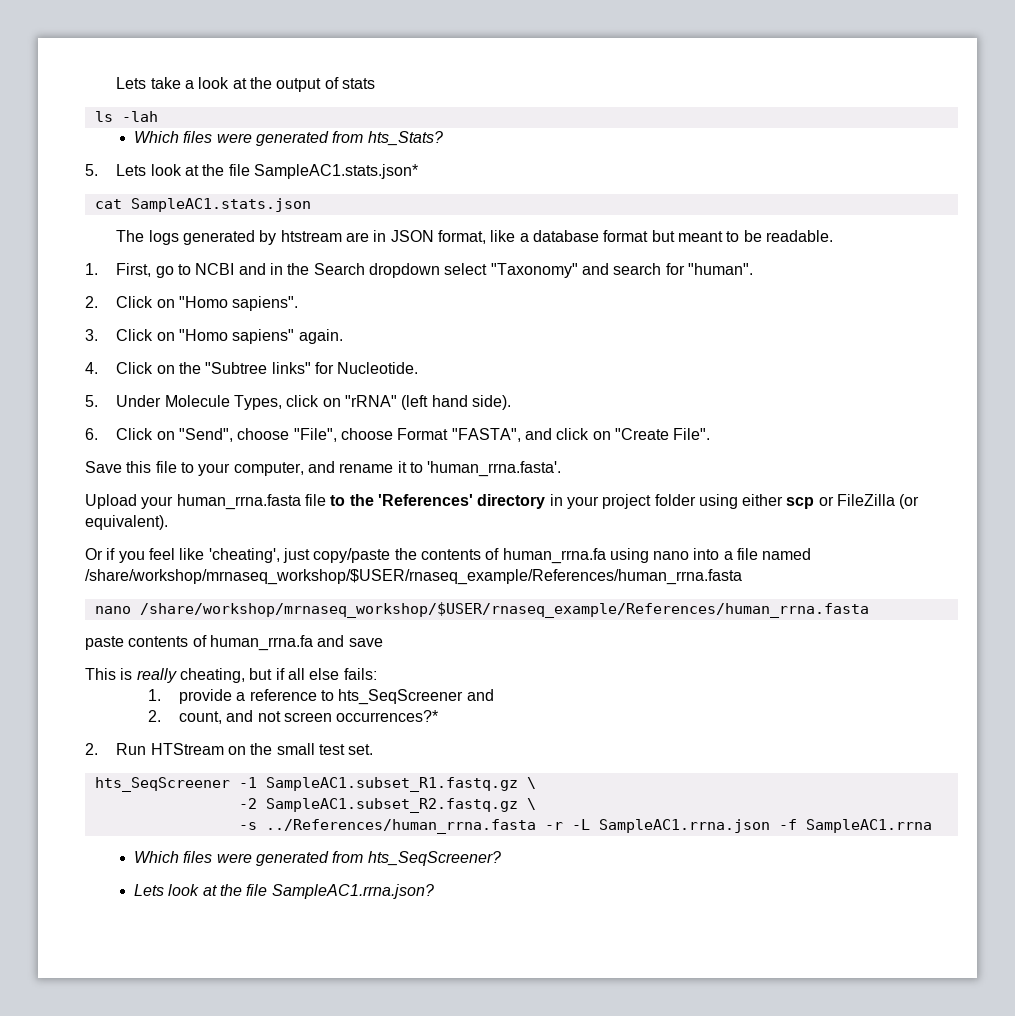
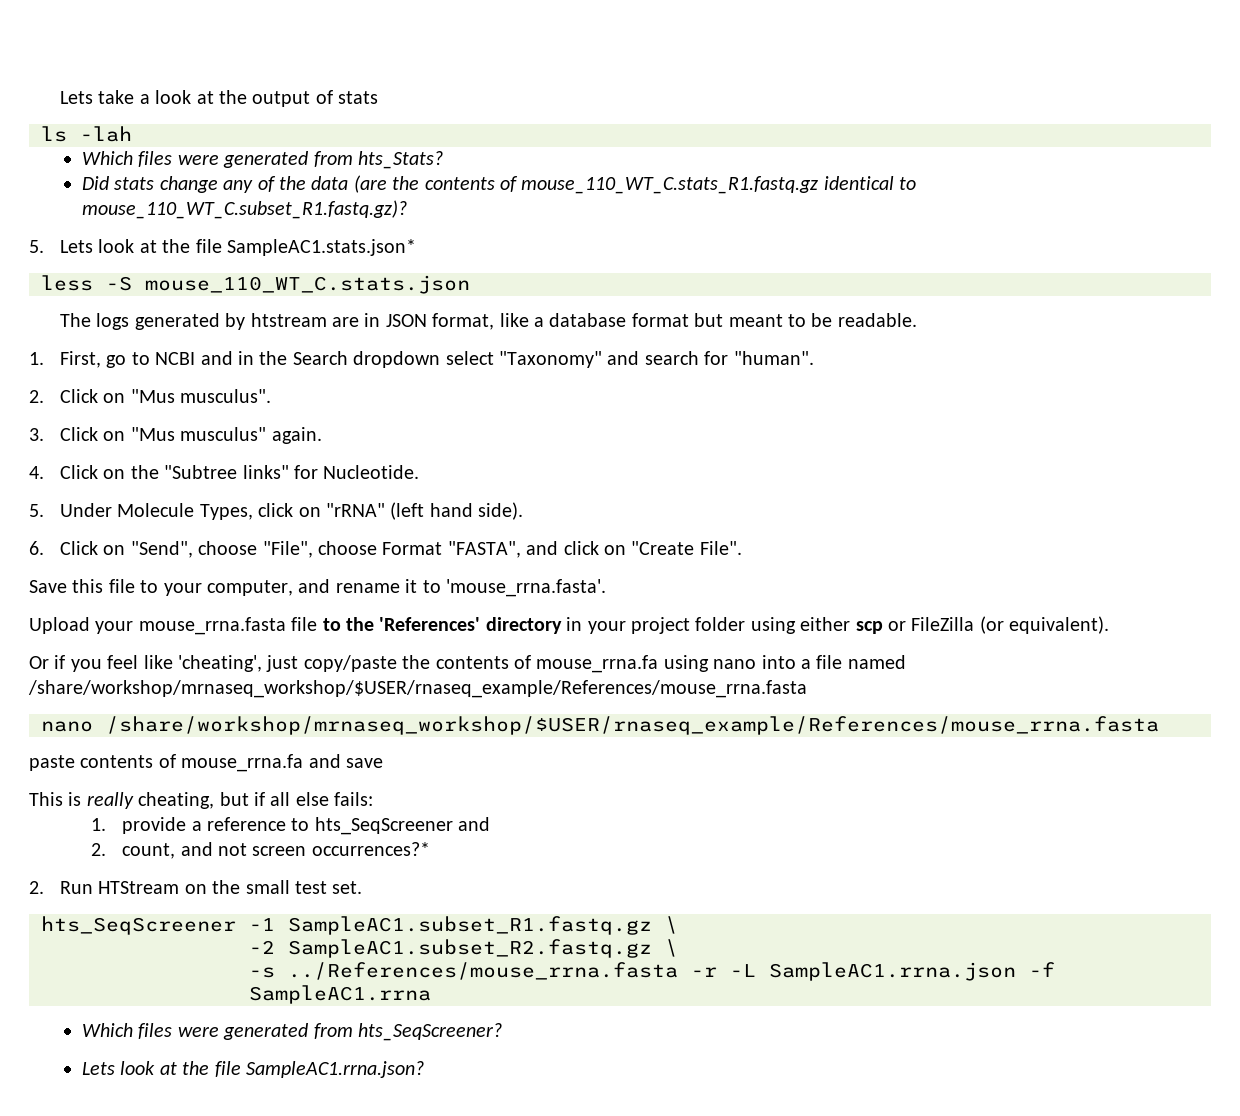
(443, 138) none -> [82,175,917,194] [82,200,408,219] // Did stats change any of the data (are the contents of mouse_110_WT_C.stats_R1.fastq.gz identical to mouse_110_WT_C.subset_R1.fastq.gz)?
[94,198,311,212] cat SampleAC1.stats.json -> [41,275,470,294] less -S mouse_110_WT_C.stats.json
[179,296,299,311] "Homo sapiens". -> [130,389,272,403] "Mus musculus".
[179,329,295,344] "Homo sapiens" -> [130,427,267,441] "Mus musculus"
[427,461,562,477] 'human_rrna.fasta'. -> [445,579,606,597] 'mouse_rrna.fasta'.
[176,494,301,510] human_rrna.fasta -> [138,617,286,635] mouse_rrna.fasta
[502,548,606,564] human_rrna.fa -> [536,655,659,673] mouse_rrna.fa
[85,569,742,585] [94,602,869,618] /share/workshop/mrnaseq_workshop/$USER/rnaseq_example/References/human_rrna.fasta // nano /share/workshop/mrnaseq_workshop/$USER/rnaseq_example/References/human_rrna.fasta -> [28,680,807,698] [41,716,1159,735] /share/workshop/mrnaseq_workshop/$USER/rnaseq_example/References/mouse_rrna.fasta // nano /share/workshop/mrnaseq_workshop/$USER/rnaseq_example/References/mouse_rrna.fasta
[209,635,313,651] human_rrna.fa -> [181,754,304,772] mouse_rrna.fa
[265,819,536,834] ../References/human_rrna.fasta -> [288,962,678,980] ../References/mouse_rrna.fasta

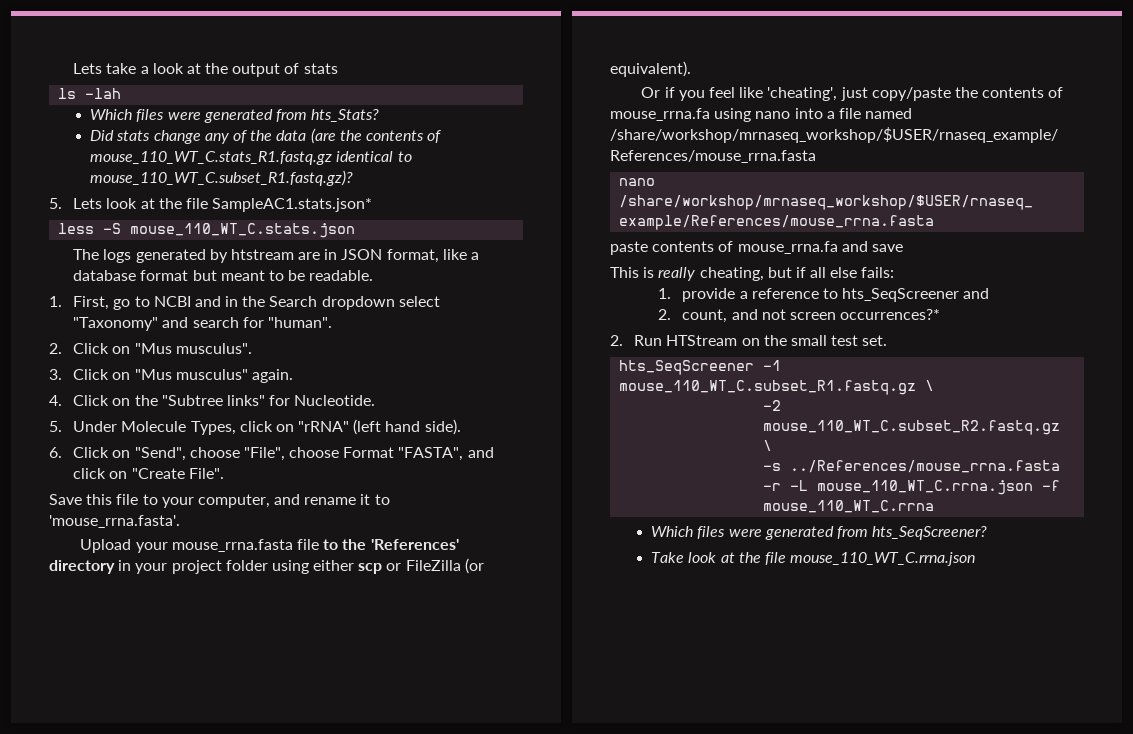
[288,916,652,935] SampleAC1.subset_R1.fastq.gz -> [619,380,917,395] mouse_110_WT_C.subset_R1.fastq.gz
[288,939,652,958] SampleAC1.subset_R2.fastq.gz -> [763,420,1061,435] mouse_110_WT_C.subset_R2.fastq.gz
[769,962,1055,981] [249,985,431,1004] SampleAC1.rrna.json -f SampleAC1.rrna -> [817,480,1061,495] [763,500,935,513] mouse_110_WT_C.rrna.json -f mouse_110_WT_C.rrna
[82,1061,425,1078] Lets look at the file SampleAC1.rrna.json? -> [651,552,976,566] Take look at the file mouse_110_WT_C.rrna.json

